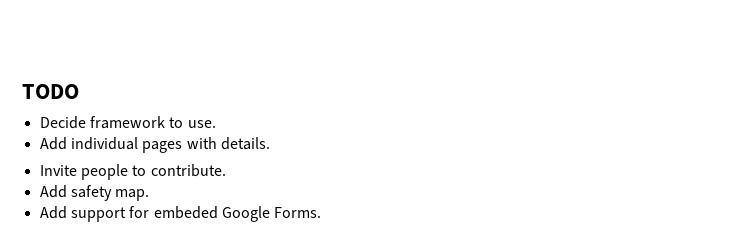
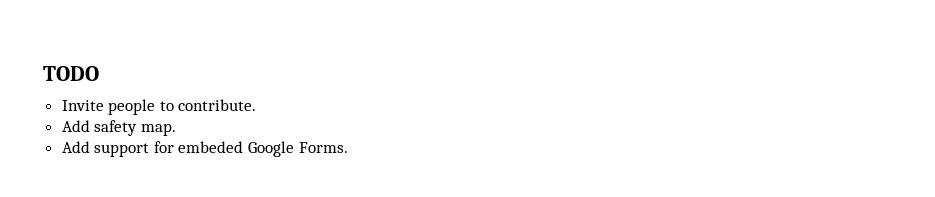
[39,116,216,129] [39,137,270,153] // Decide framework to use. // Add individual pages with details. -> (99, 73) none

